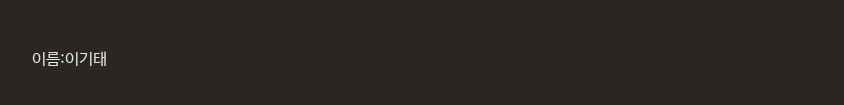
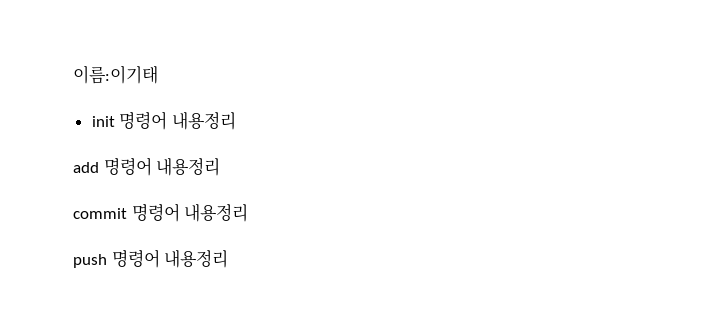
(107, 58) none -> [91,111,236,130] [73,157,221,176] [73,203,249,222] [73,249,229,268] // init 명령어 내용정리 // add 명령어 내용정리 // commit 명령어 내용정리 // push 명령어 내용정리

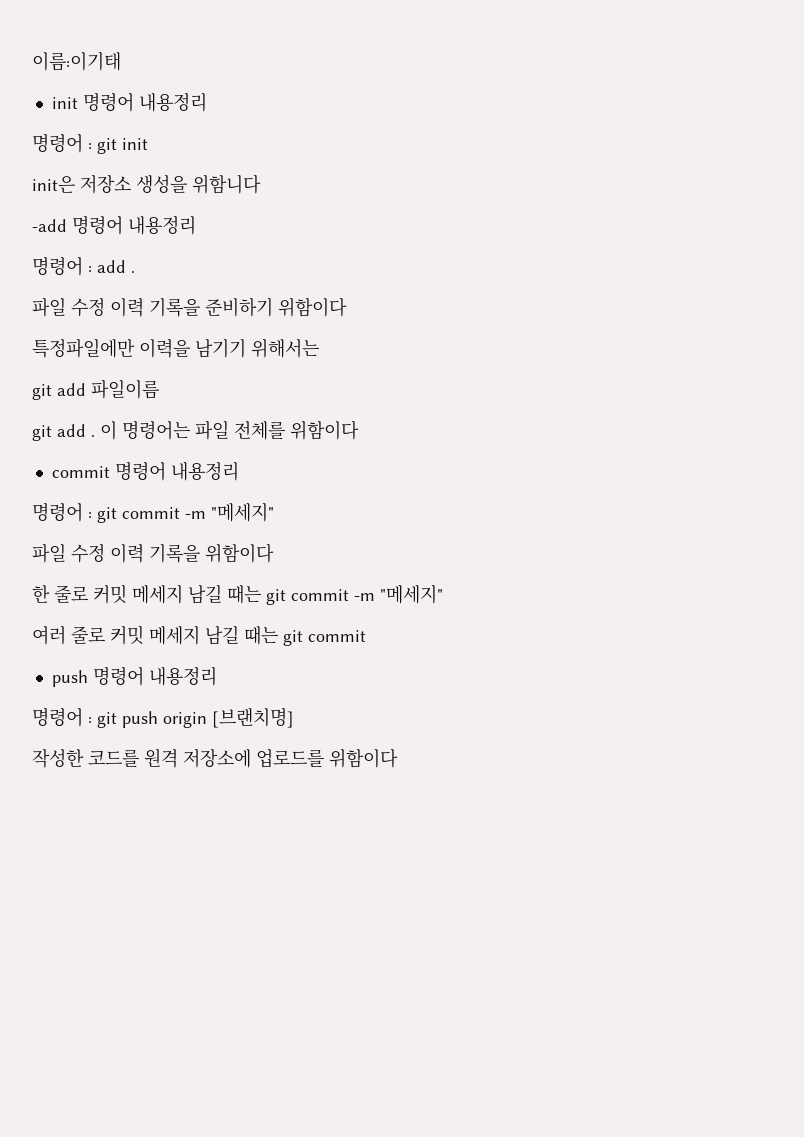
[73,157,221,176] [73,203,249,222] [73,249,229,268] add 명령어 내용정리 // commit 명령어 내용정리 // push 명령어 내용정리 -> [32,133,148,154] [32,174,261,194] [32,215,196,235] [32,256,135,276] [32,297,347,317] [32,338,319,358] [32,379,159,400] [32,420,359,441] [51,461,239,481] [32,502,274,523] [32,543,274,563] [32,584,443,605] [32,625,366,646] [51,666,217,687] [32,707,294,728] [32,748,398,768] 명령어 : git init // init은 저장소 생성을 위함니다 // -add 명령어 내용정리 // 명령어 : add . // 파일 수정 이력 기록을 준비하기 위함이다 // 특정파일에만 이력을 남기기 위해서는 // git add 파일이름 // git add . 이 명령어는 파일 전체를 위함이다 // commit 명령어 내용정리 // 명령어 : git commit -m "메세지" // 파일 수정 이력 기록을 위함이다 // 한 줄로 커밋 메세지 남길 때는 git commit -m "메세지" // 여러 줄로 커밋 메세지 남길 때는 git commit // push 명령어 내용정리 // 명령어 : git push origin [브랜치명] // 작성한 코드를 원격 저장소에 업로드를 위함이다

